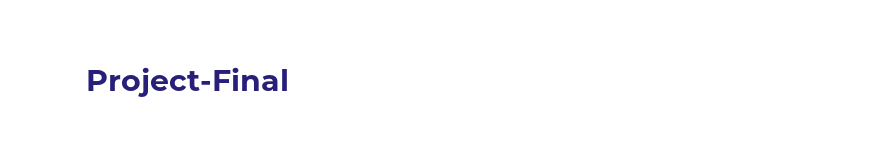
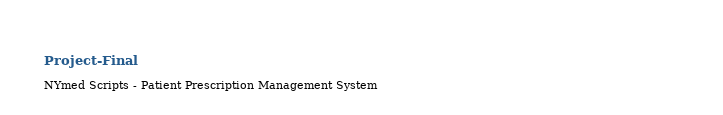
(289, 82) none -> [44,80,378,91] // NYmed Scripts - Patient Prescription Management System

